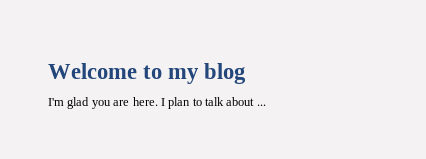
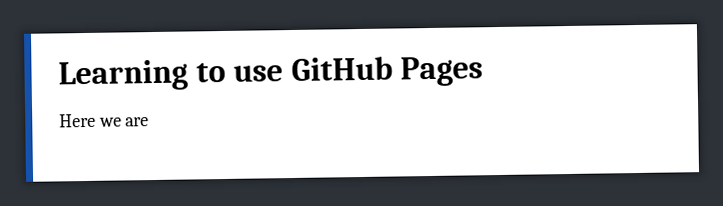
[48,63,247,84] [48,97,266,109] Welcome to my blog // I'm glad you are here. I plan to talk about ... -> [58,56,484,92] [59,113,150,128] Learning to use GitHub Pages // Here we are

